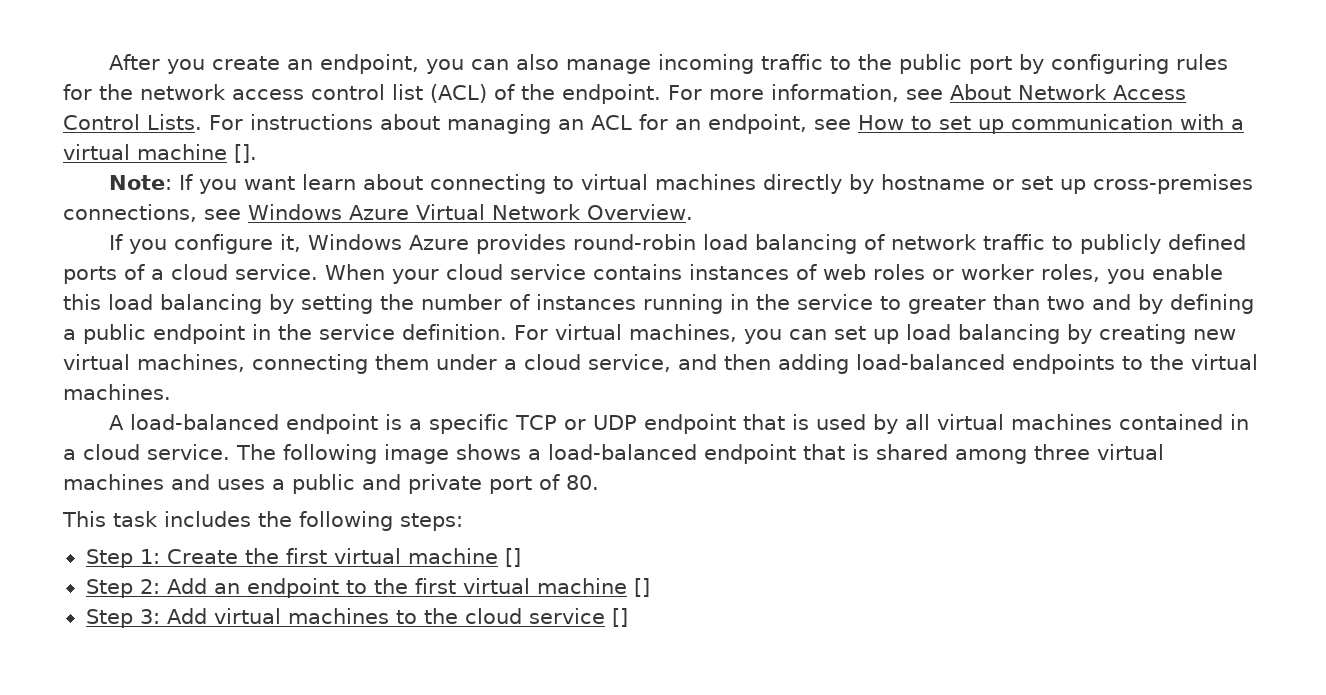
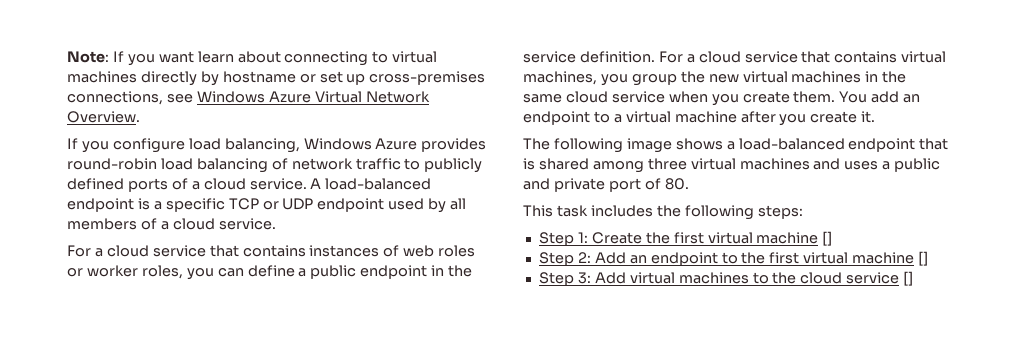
[109,54,1229,74] [63,84,1186,104] [63,114,1244,134] [63,144,257,163] After you create an endpoint, you can also manage incoming traffic to the public port by configuring rules for the network access control list (ACL) of the endpoint. For more information, see About Network Access Control Lists. For instructions about managing an ACL for an endpoint, see How to set up communication with a virtual machine []. // -> (67, 57) none
[280,234,302,252] it, -> [188,138,300,153] load balancing,
[325,264,1223,284] [63,294,1254,314] [63,324,1236,344] [63,354,1258,374] [63,384,171,400] When your cloud service contains instances of web roles or worker roles, you enable this load balancing by setting the number of instances running in the service to greater than two and by defining a public endpoint in the service definition. For virtual machines, you can set up load balancing by creating new virtual machines, connecting them under a cloud service, and then adding load-balanced endpoints to the virtual machines. // -> (307, 184) none
[743,414,810,430] that is -> (385, 205) none
[937,414,1250,430] [63,444,230,460] virtual machines contained in a cloud service. -> [67,218,276,230] [67,245,476,257] [67,265,473,280] [523,51,947,63] [523,71,907,86] [523,91,921,106] [523,111,876,126] members of a cloud service. // For a cloud service that contains instances of web roles or worker roles, you can define a public endpoint in the service definition. For a cloud service that contains virtual machines, you group the new virtual machines in the same cloud service when you create them. You add an endpoint to a virtual machine after you create it. //

